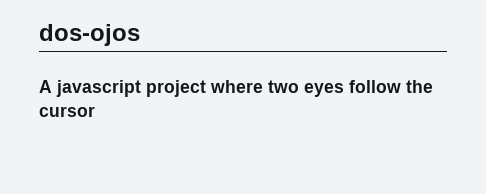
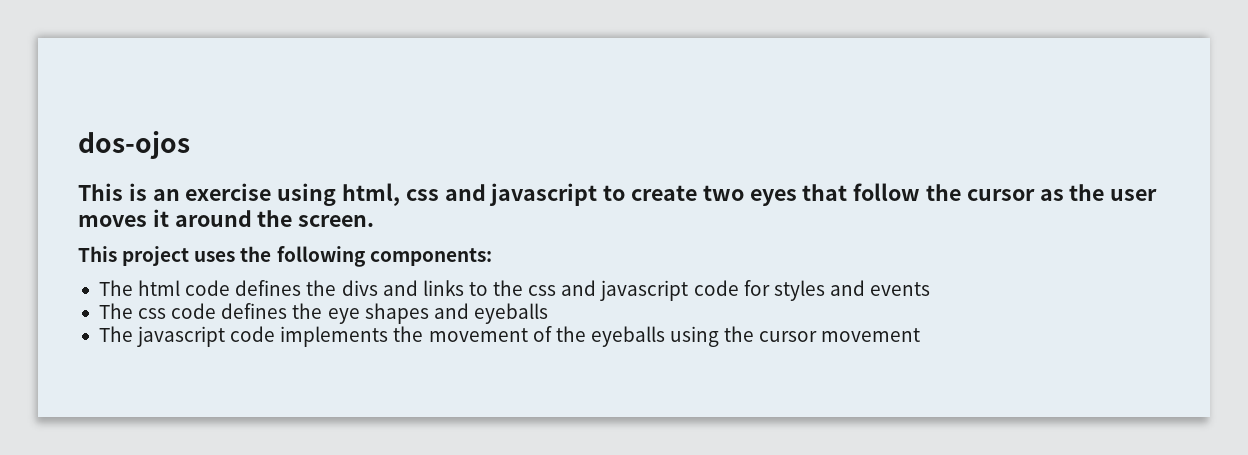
[39,80,263,97] A javascript project where -> [78,183,698,206] This is an exercise using html, css and javascript to create
(344, 90) none -> [802,184,848,201] that
(95, 111) none -> [1039,184,1158,201] [78,209,375,227] [78,246,492,267] [98,280,931,301] [98,303,548,324] [98,326,921,347] as the user moves it around the screen. // This project uses the following components: // The html code defines the divs and links to the css and javascript code for styles and events // The css code defines the eye shapes and eyeballs // The javascript code implements the movement of the eyeballs using the cursor movement

